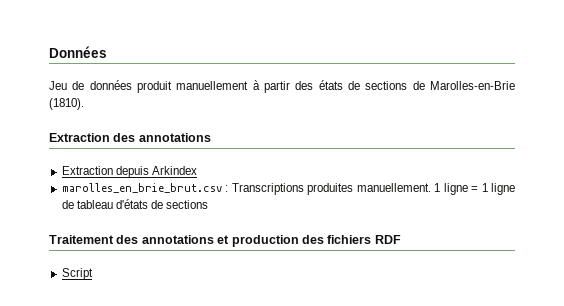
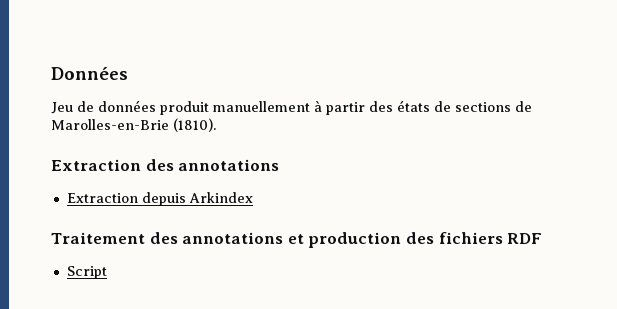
[61,183,516,195] [61,199,209,209] // marolles_en_brie_brut.csv : Transcriptions produites manuellement. 1 ligne = 1 ligne de tableau d'états de sections -> (253, 197) none

